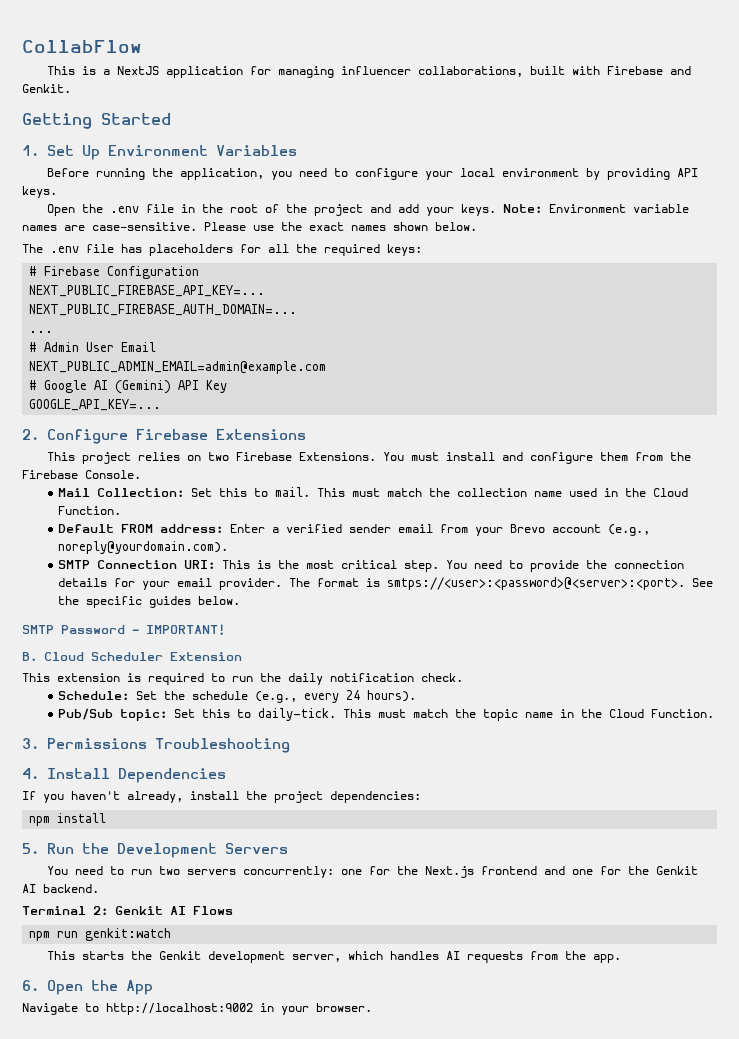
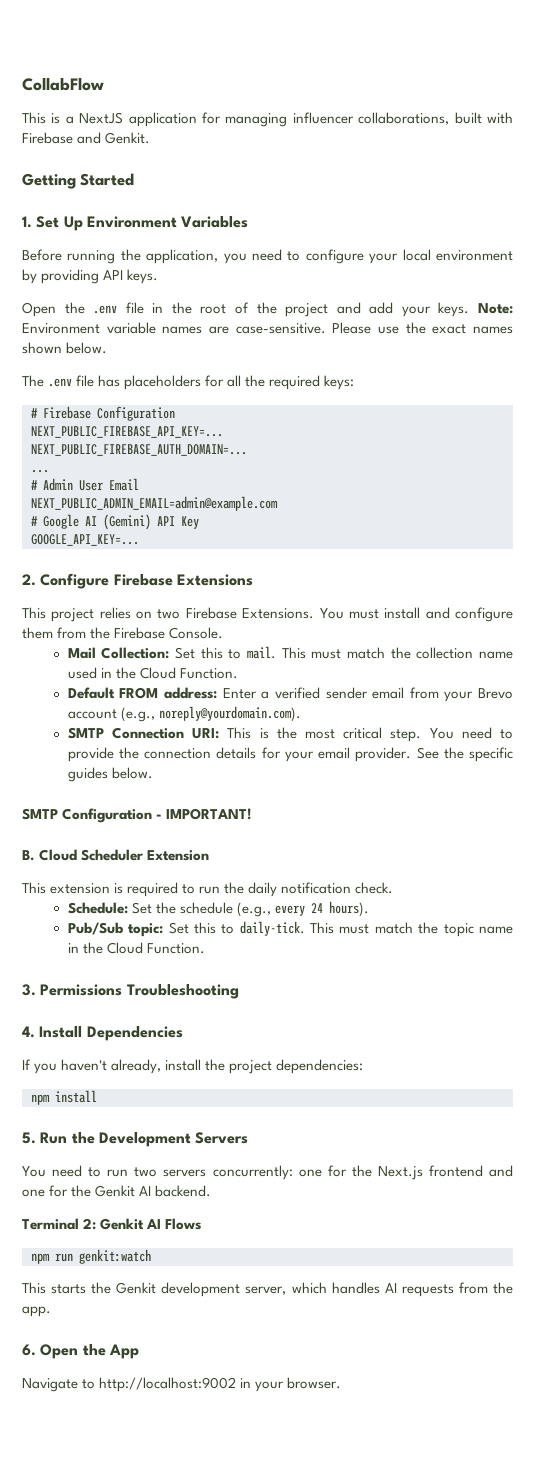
[289,577,686,590] The format is smtps://<user>:<password>@<server>:<port>. -> (412, 754) none
[61,625,125,634] Password -> [62,808,153,823] Configuration

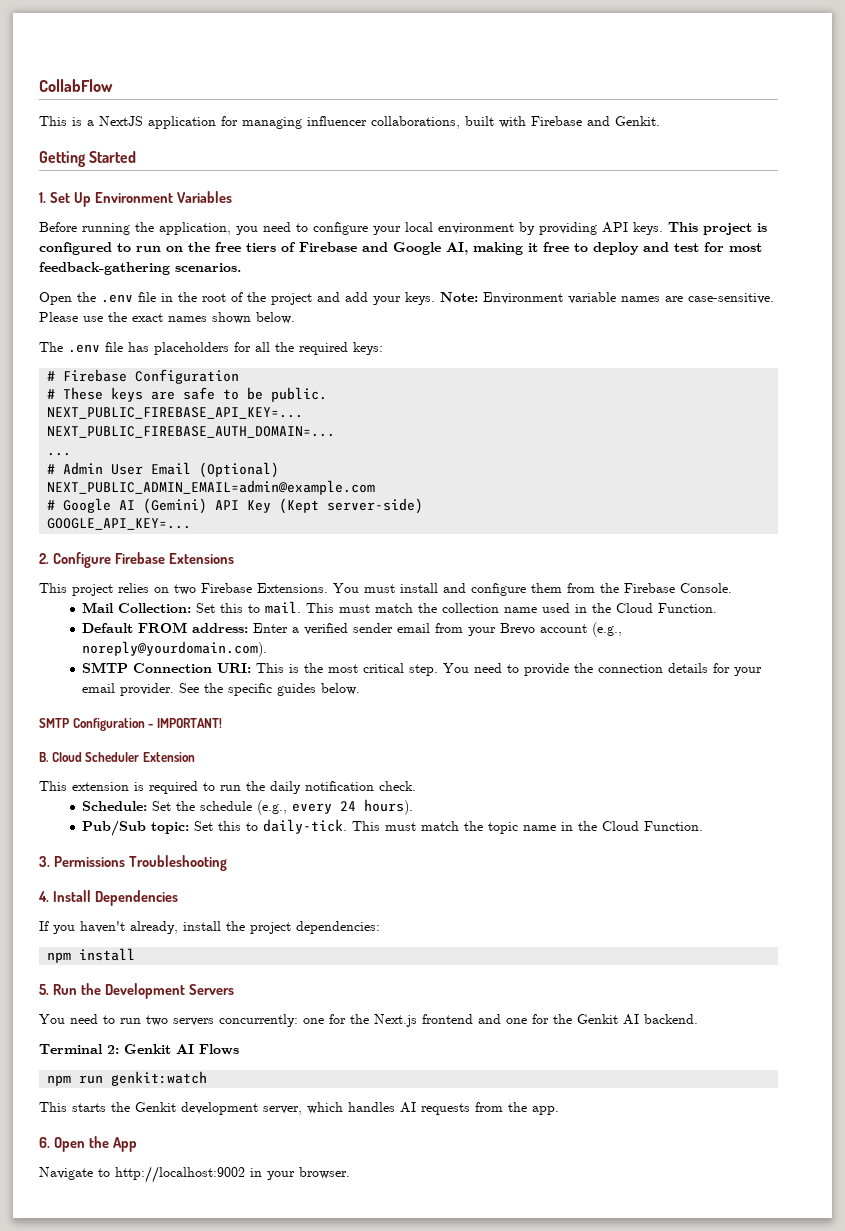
(159, 276) none -> [668,222,767,235] [39,242,762,255] [39,262,241,275] This project is configured to run on the free tiers of Firebase and Google AI, making it free to deploy and test for most feedback-gathering scenarios.
(175, 413) none -> [47,387,328,402] // # These keys are safe to be public.
(139, 484) none -> [199,462,280,478] (Optional)
(199, 522) none -> [279,498,424,514] (Kept server-side)

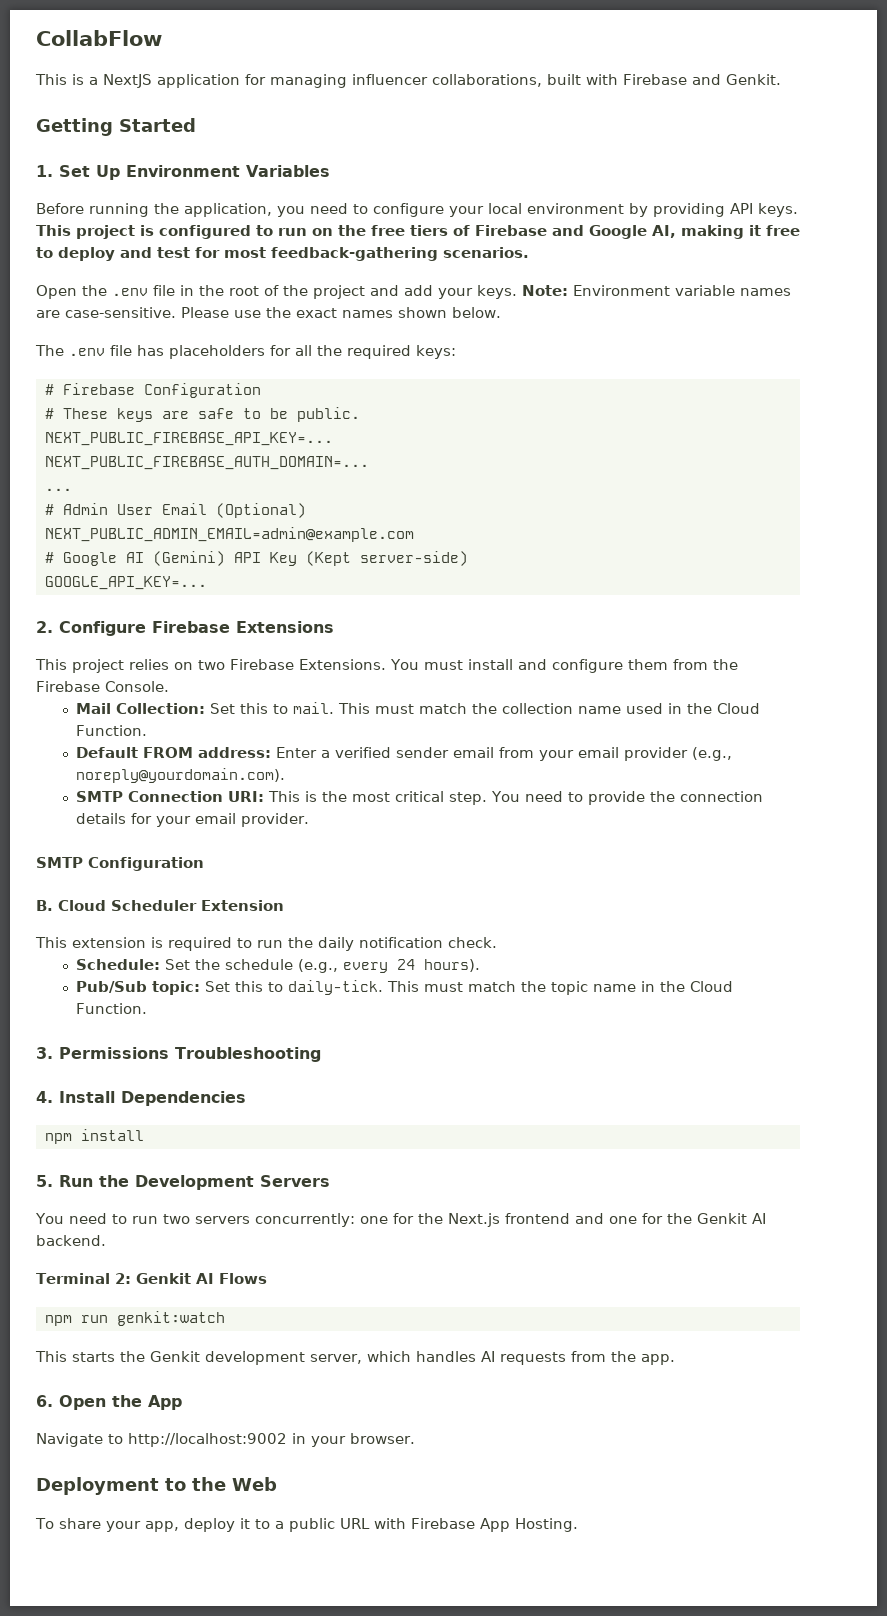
[500,623,588,635] Brevo account -> [578,747,689,761] email provider
[179,683,361,696] See the specific guides below. -> (310, 820) none
[148,718,222,728] - IMPORTANT! -> (204, 864) none
[39,921,380,934] // If you haven't already, install the project dependencies: -> (246, 1098) none
(350, 1173) none -> [36,1477,277,1495] [35,1518,578,1532] // Deployment to the Web // To share your app, deploy it to a public URL with Firebase App Hosting.

